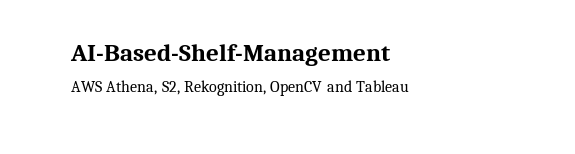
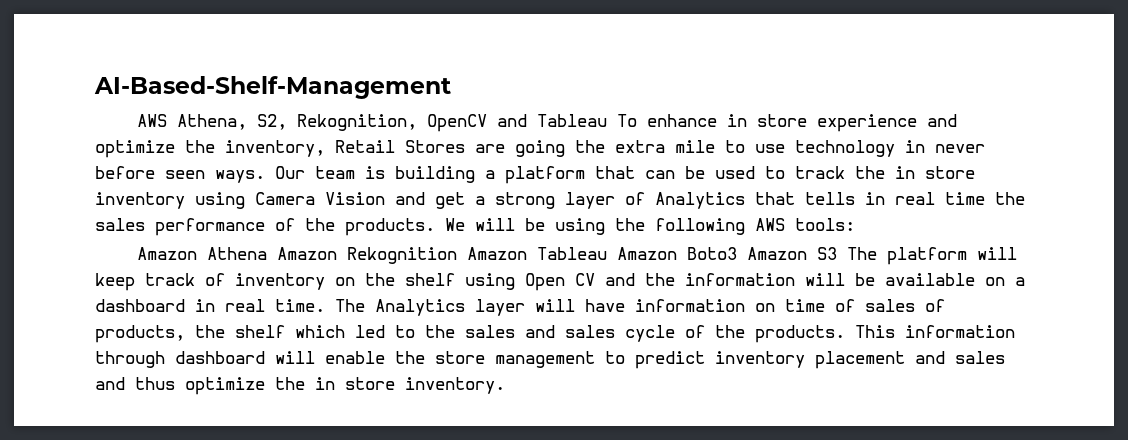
(409, 86) none -> [616,114,957,132] [95,140,985,158] [95,166,975,184] [95,192,1025,209] [95,218,855,236] [136,247,1017,265] [95,273,1025,291] [95,299,945,316] [95,325,1015,343] [95,351,1005,369] [95,377,505,395] To enhance in store experience and optimize the inventory, Retail Stores are going the extra mile to use technology in never before seen ways. Our team is building a platform that can be used to track the in store inventory using Camera Vision and get a strong layer of Analytics that tells in real time the sales performance of the products. We will be using the following AWS tools: // Amazon Athena Amazon Rekognition Amazon Tableau Amazon Boto3 Amazon S3 The platform will keep track of inventory on the shelf using Open CV and the information will be available on a dashboard in real time. The Analytics layer will have information on time of sales of products, the shelf which led to the sales and sales cycle of the products. This information through dashboard will enable the store management to predict inventory placement and sales and thus optimize the in store inventory.

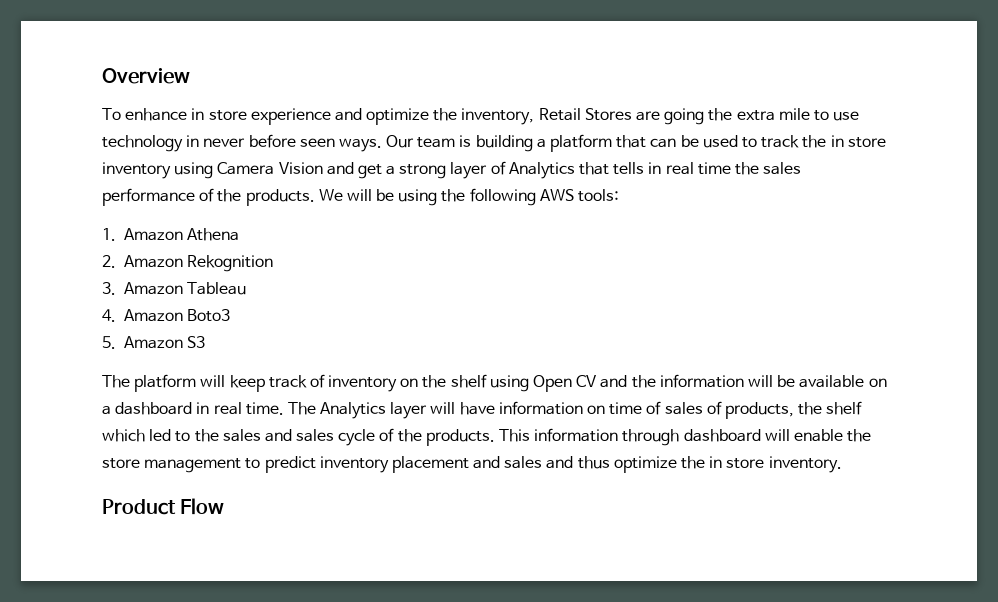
[94,76,451,99] [136,114,607,132] AI-Based-Shelf-Management // AWS Athena, S2, Rekognition, OpenCV and Tableau -> [102,68,190,84] Overview //
(855, 224) none -> [102,228,116,241] 1.
(267, 253) none -> [102,255,116,268] // 2.
(457, 255) none -> [102,282,116,295] // 3.
(607, 253) none -> [102,309,116,322] // 4.
(737, 253) none -> [102,336,116,349] // 5.
(837, 253) none -> (205, 342) //
(505, 385) none -> [102,498,225,515] // Product Flow

